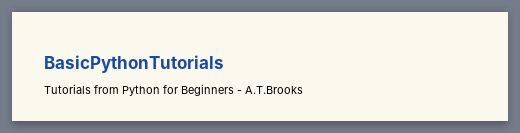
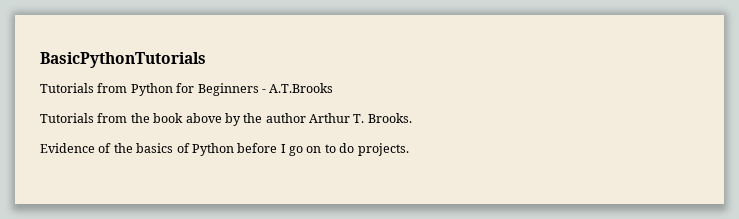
(303, 90) none -> [40,113,412,126] [40,143,409,156] // Tutorials from the book above by the author Arthur T. Brooks. // Evidence of the basics of Python before I go on to do projects.

